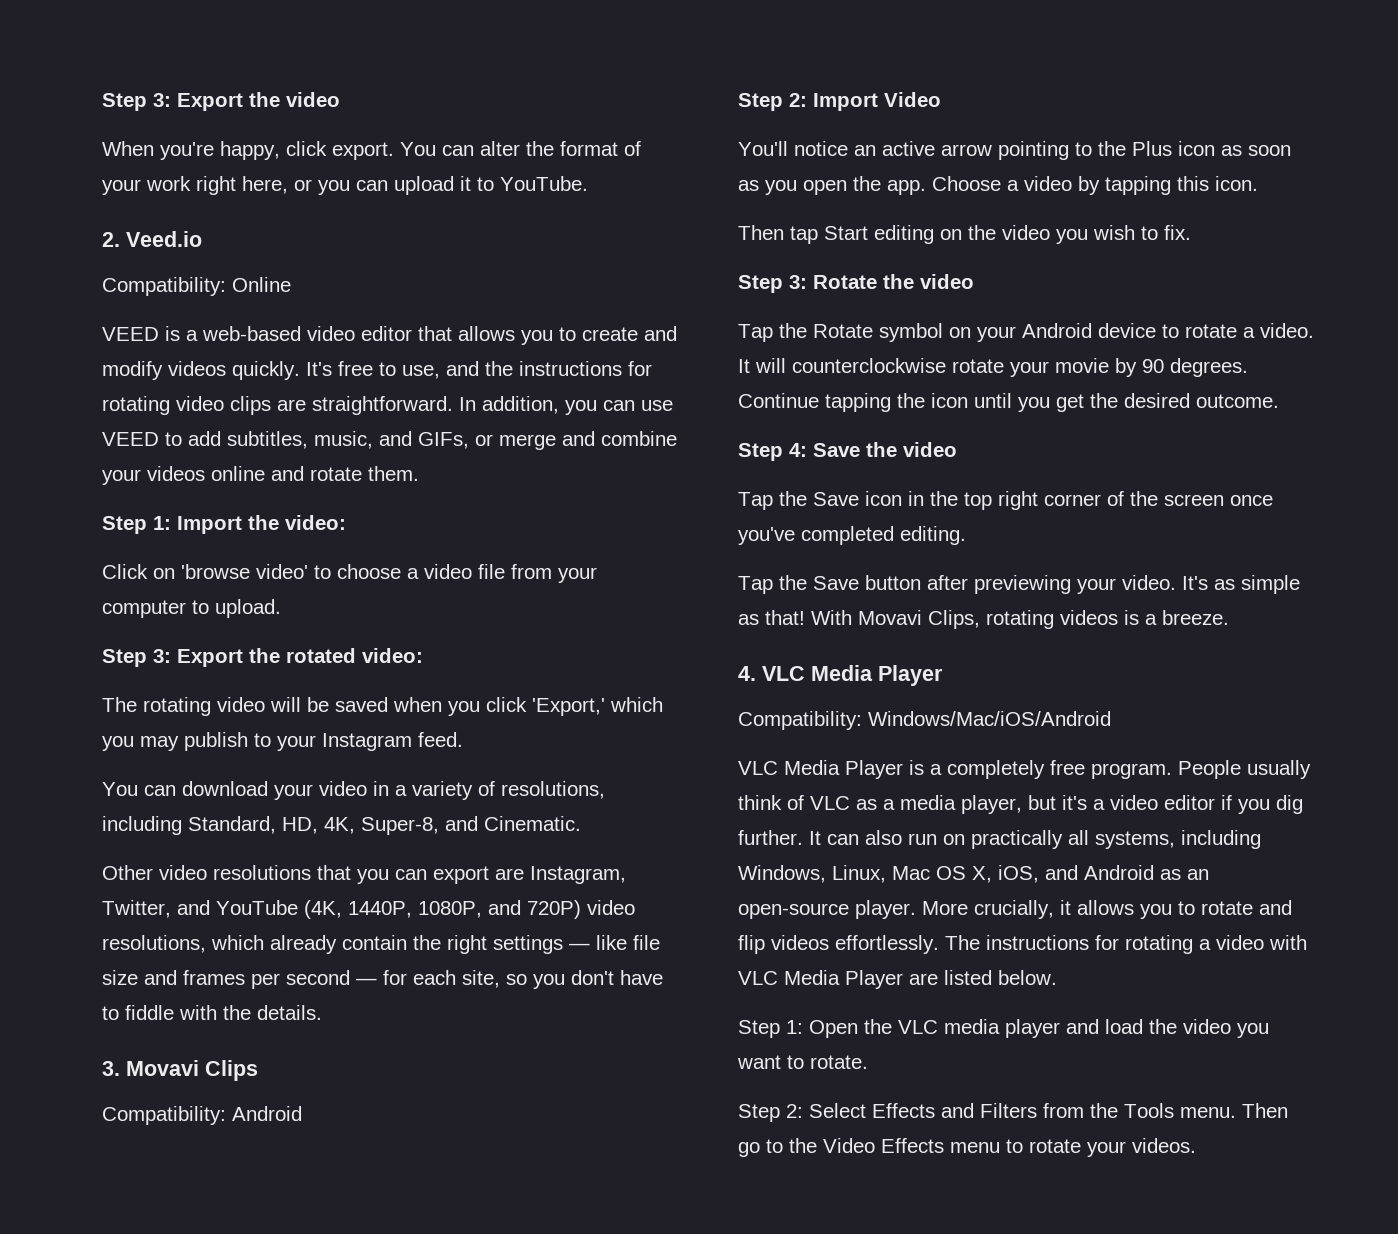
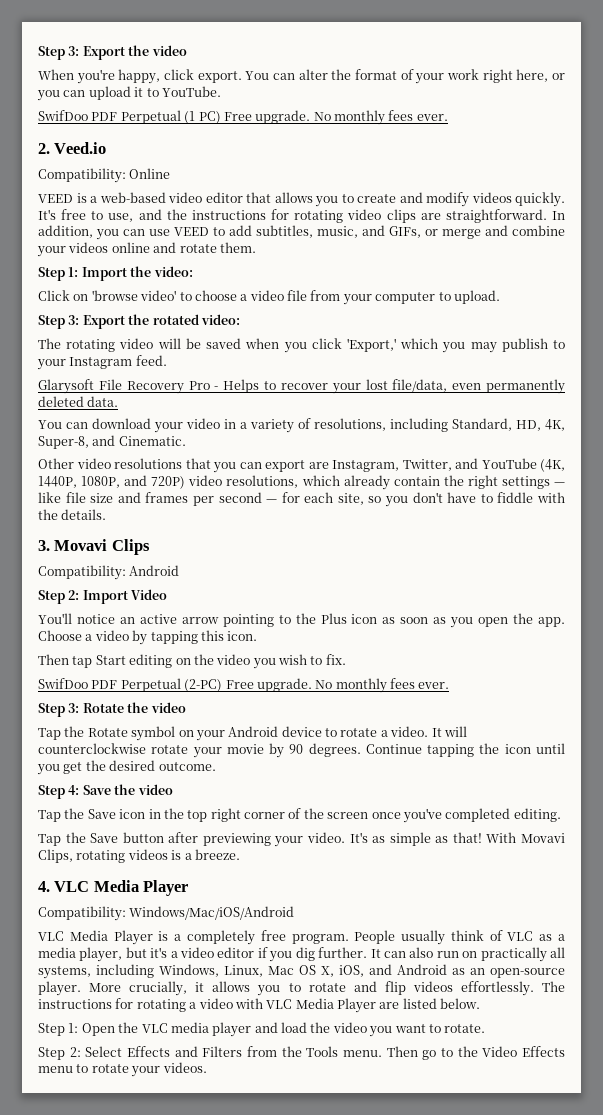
(588, 183) none -> [38,110,448,125] // SwifDoo PDF Perpetual (1 PC) Free upgrade. No monthly fees ever.
(463, 739) none -> [38,379,565,394] [38,396,119,407] // Glarysoft File Recovery Pro - Helps to recover your lost file/data, even permanently deleted data.
(1191, 232) none -> [38,678,450,693] // SwifDoo PDF Perpetual (2-PC) Free upgrade. No monthly fees ever.

